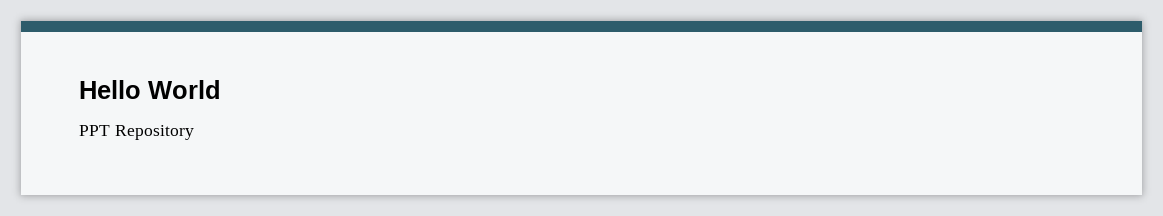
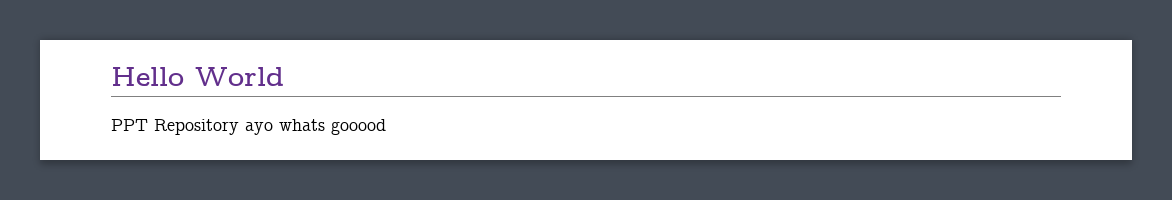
(194, 132) none -> [245,119,386,135] ayo whats gooood

